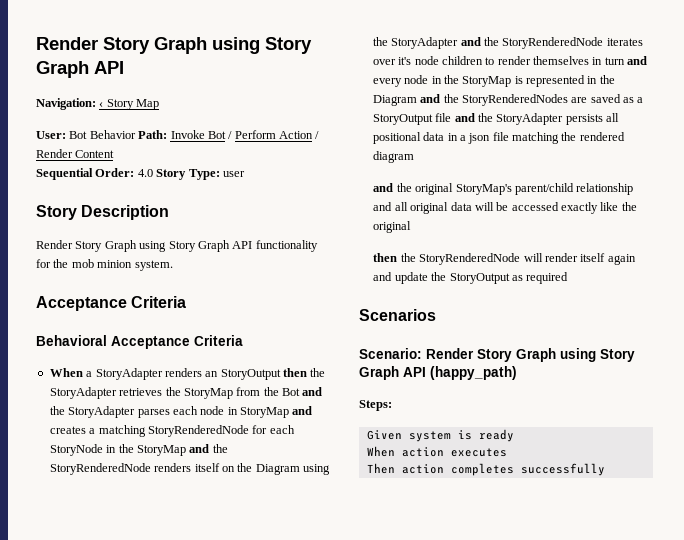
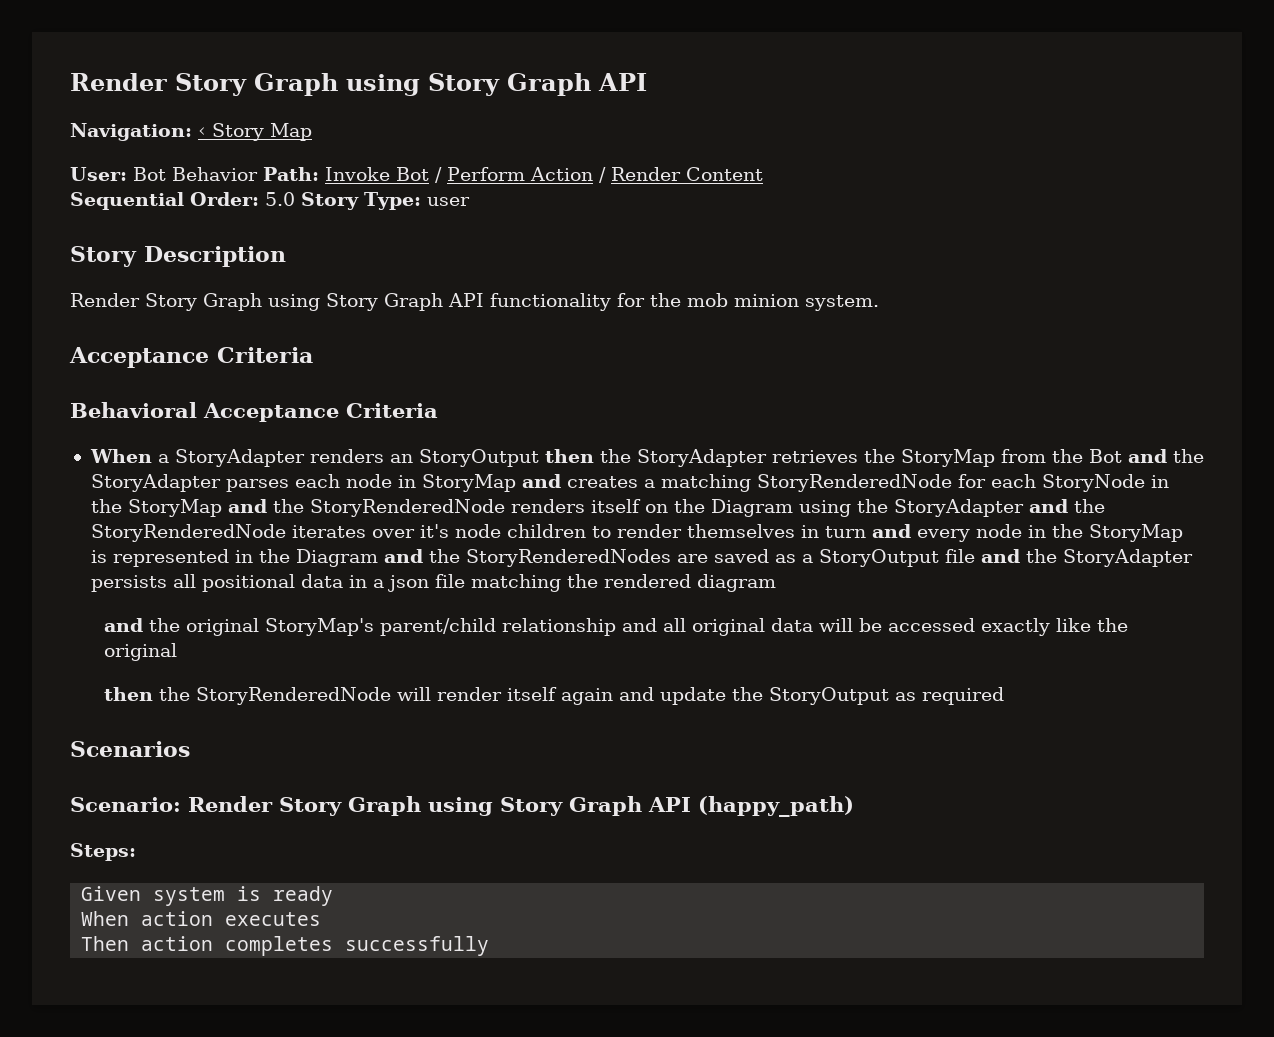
[137,169,153,177] 4.0 -> [265,192,295,206] 5.0

